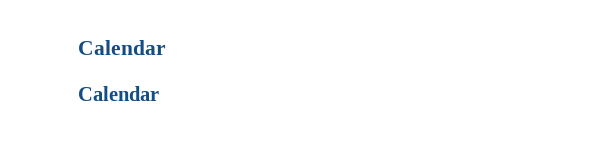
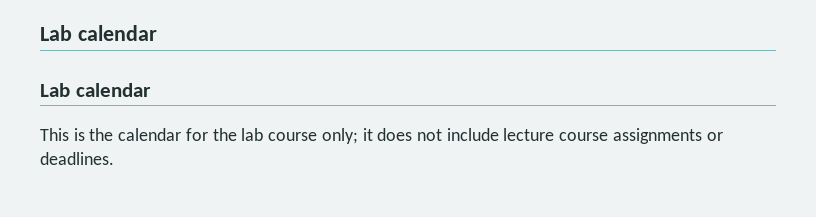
[78,40,166,55] [78,86,159,101] Calendar // Calendar -> [40,25,157,41] [40,83,151,97] [40,128,723,144] [40,152,114,165] Lab calendar // Lab calendar // This is the calendar for the lab course only; it does not include lecture course assignments or deadlines.

